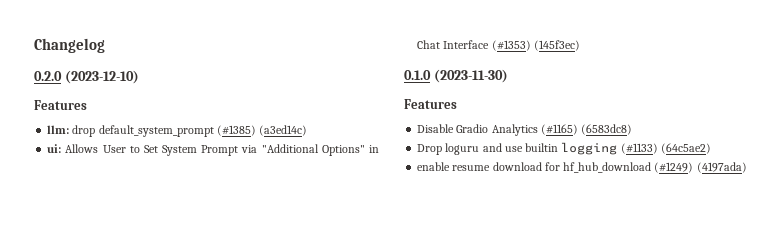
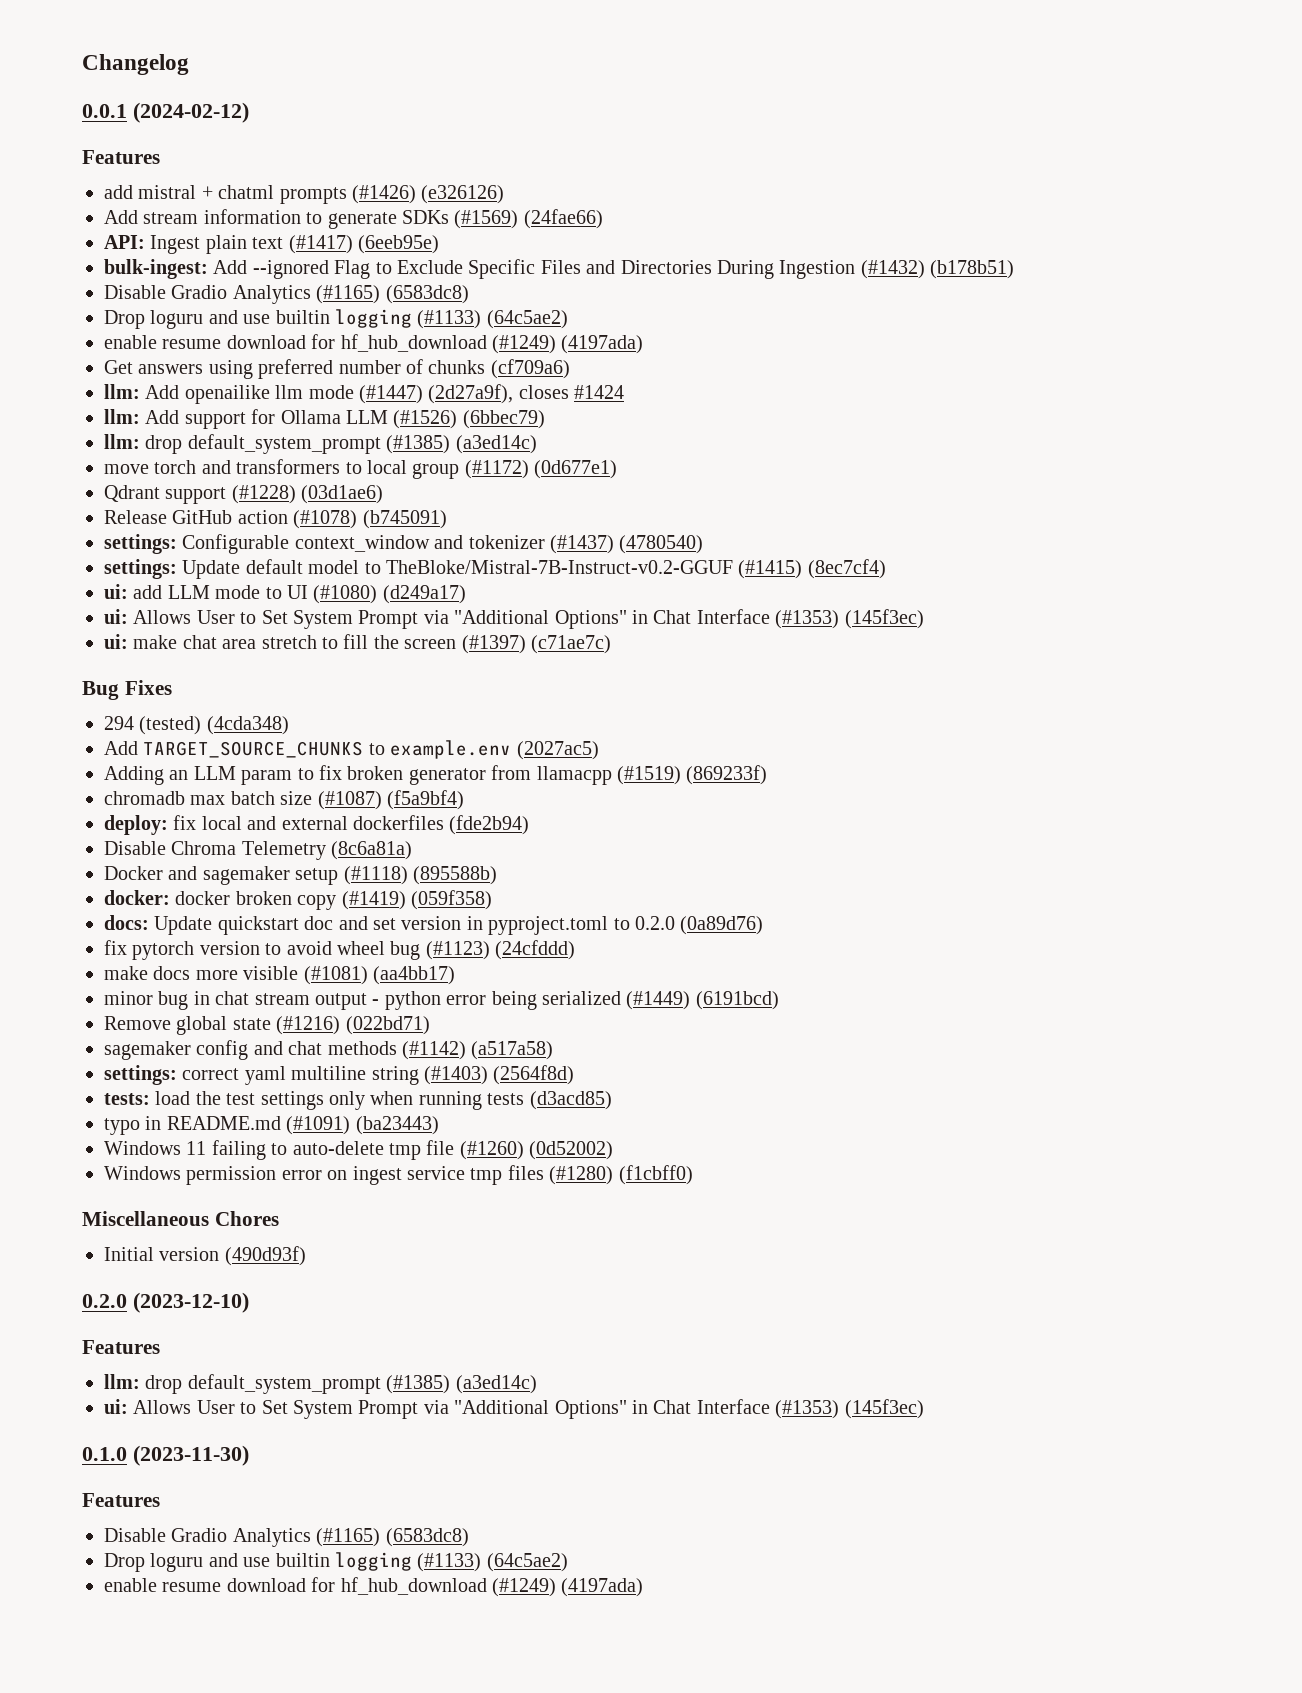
(105, 45) none -> [82,102,249,123] [82,150,160,164] [104,185,505,204] [104,209,603,229] [104,235,439,254] [104,259,1015,279] [104,285,469,304] [104,309,568,329] [104,334,644,354] [104,359,570,379] [104,384,625,404] [104,409,545,429] [104,434,537,454] [104,459,618,479] [104,485,384,504] [104,510,447,529] [104,534,704,554] [104,559,886,579] [104,584,466,604] [104,609,924,629] [104,634,611,654] [82,680,172,700] [104,716,289,735] [104,740,599,760] [104,765,768,785] [104,790,464,810] [104,815,530,835] [104,841,413,860] [104,866,497,885] [104,890,492,910] [104,915,764,935] [104,940,576,960] [104,966,455,985] [104,991,779,1010] [104,1016,430,1035] [104,1040,554,1060] [104,1065,575,1085] [104,1091,612,1110] [104,1116,439,1135] [104,1140,614,1160] [104,1165,693,1185] [82,1211,279,1226] [104,1246,306,1266] // 0.0.1 (2024-02-12) // Features // add mistral + chatml prompts (#1426) (e326126) // Add stream information to generate SDKs (#1569) (24fae66) // API: Ingest plain text (#1417) (6eeb95e) // bulk-ingest: Add --ignored Flag to Exclude Specific Files and Directories During Ingestion (#1432) (b178b51) // Disable Gradio Analytics (#1165) (6583dc8) // Drop loguru and use builtin logging (#1133) (64c5ae2) // enable resume download for hf_hub_download (#1249) (4197ada) // Get answers using preferred number of chunks (cf709a6) // llm: Add openailike llm mode (#1447) (2d27a9f), closes #1424 // llm: Add support for Ollama LLM (#1526) (6bbec79) // llm: drop default_system_prompt (#1385) (a3ed14c) // move torch and transformers to local group (#1172) (0d677e1) // Qdrant support (#1228) (03d1ae6) // Release GitHub action (#1078) (b745091) // settings: Configurable context_window and tokenizer (#1437) (4780540) // settings: Update default model to TheBloke/Mistral-7B-Instruct-v0.2-GGUF (#1415) (8ec7cf4) // ui: add LLM mode to UI (#1080) (d249a17) // ui: Allows User to Set System Prompt via "Additional Options" in Chat Interface (#1353) (145f3ec) // ui: make chat area stretch to fill the screen (#1397) (c71ae7c) // Bug Fixes // 294 (tested) (4cda348) // Add TARGET_SOURCE_CHUNKS to example.env (2027ac5) // Adding an LLM param to fix broken generator from llamacpp (#1519) (869233f) // chromadb max batch size (#1087) (f5a9bf4) // deploy: fix local and external dockerfiles (fde2b94) // Disable Chroma Telemetry (8c6a81a) // Docker and sagemaker setup (#1118) (895588b) // docker: docker broken copy (#1419) (059f358) // docs: Update quickstart doc and set version in pyproject.toml to 0.2.0 (0a89d76) // fix pytorch version to avoid wheel bug (#1123) (24cfddd) // make docs more visible (#1081) (aa4bb17) // minor bug in chat stream output - python error being serialized (#1449) (6191bcd) // Remove global state (#1216) (022bd71) // sagemaker config and chat methods (#1142) (a517a58) // settings: correct yaml multiline string (#1403) (2564f8d) // tests: load the test settings only when running tests (d3acd85) // typo in README.md (#1091) (ba23443) // Windows 11 failing to auto-delete tmp file (#1260) (0d52002) // Windows permission error on ingest service tmp files (#1280) (f1cbff0) // Miscellaneous Chores // Initial version (490d93f)

